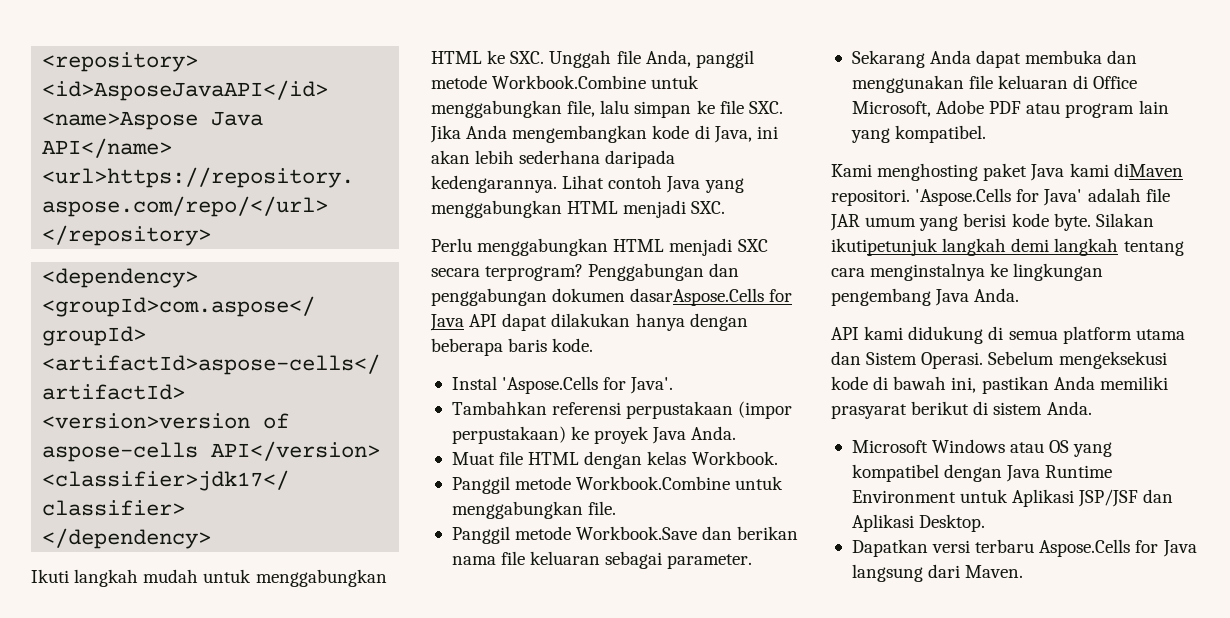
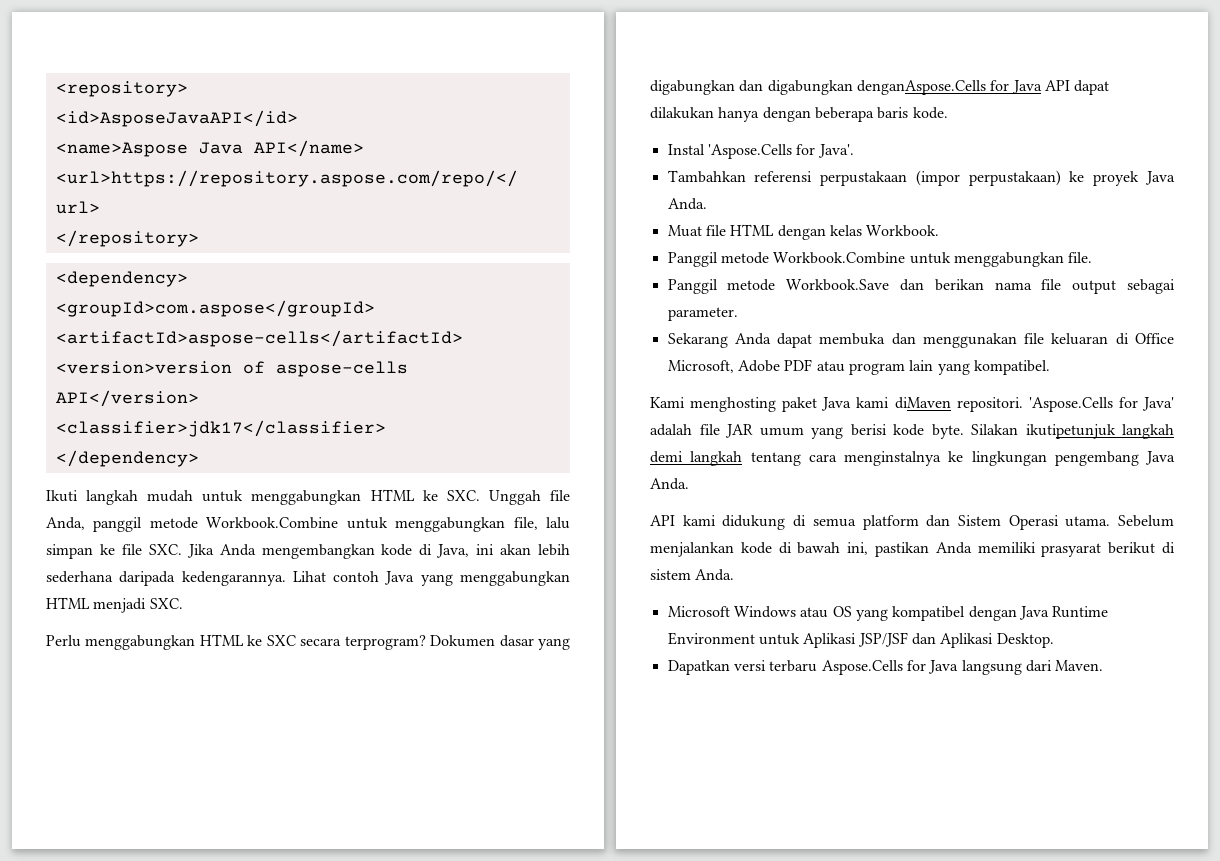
[669,238,733,256] menjadi -> [247,635,263,646] ke
[588,263,740,281] [431,288,765,306] Penggabungan dan penggabungan dokumen dasarAspose.Cells -> [430,635,571,650] [650,80,986,95] Dokumen dasar yang digabungkan dan digabungkan denganAspose.Cells
[530,551,601,565] keluaran -> [1072,280,1117,294] output
[1135,329,1185,340] utama -> (919, 522) none
[921,351,1167,369] Operasi. Sebelum mengeksekusi -> [1008,515,1174,530] [650,542,734,557] Operasi utama. Sebelum menjalankan

